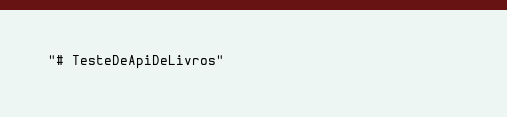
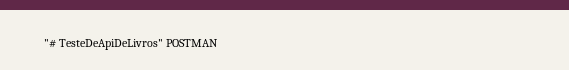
(224, 62) none -> [166,39,219,47] POSTMAN

